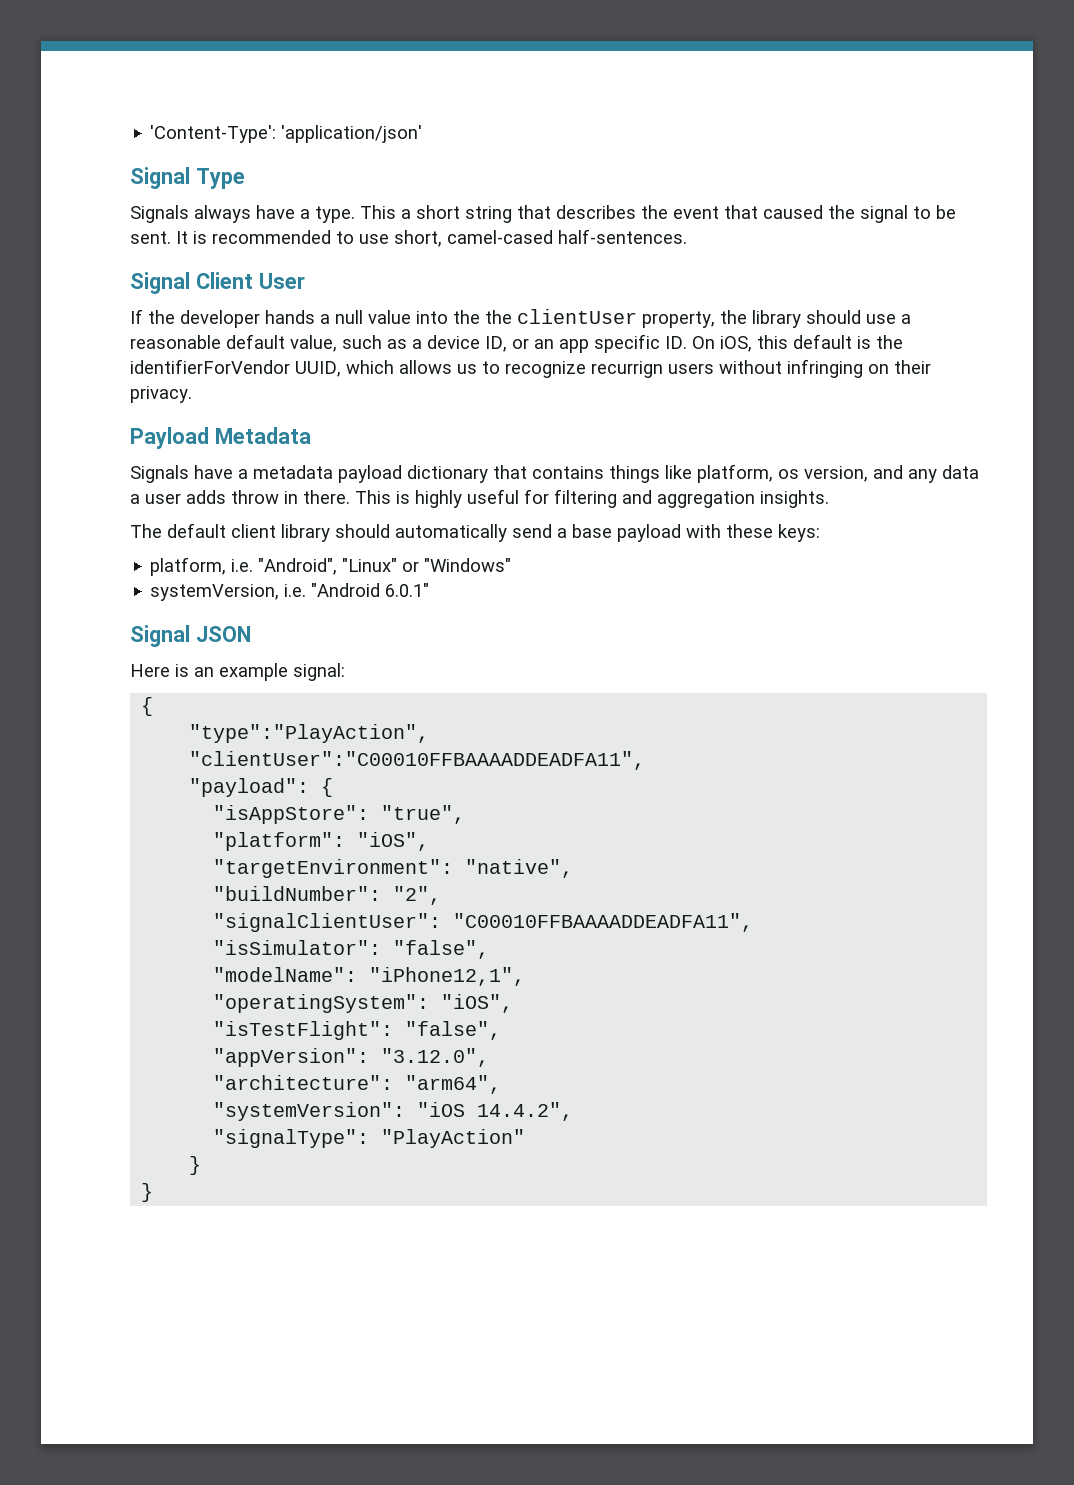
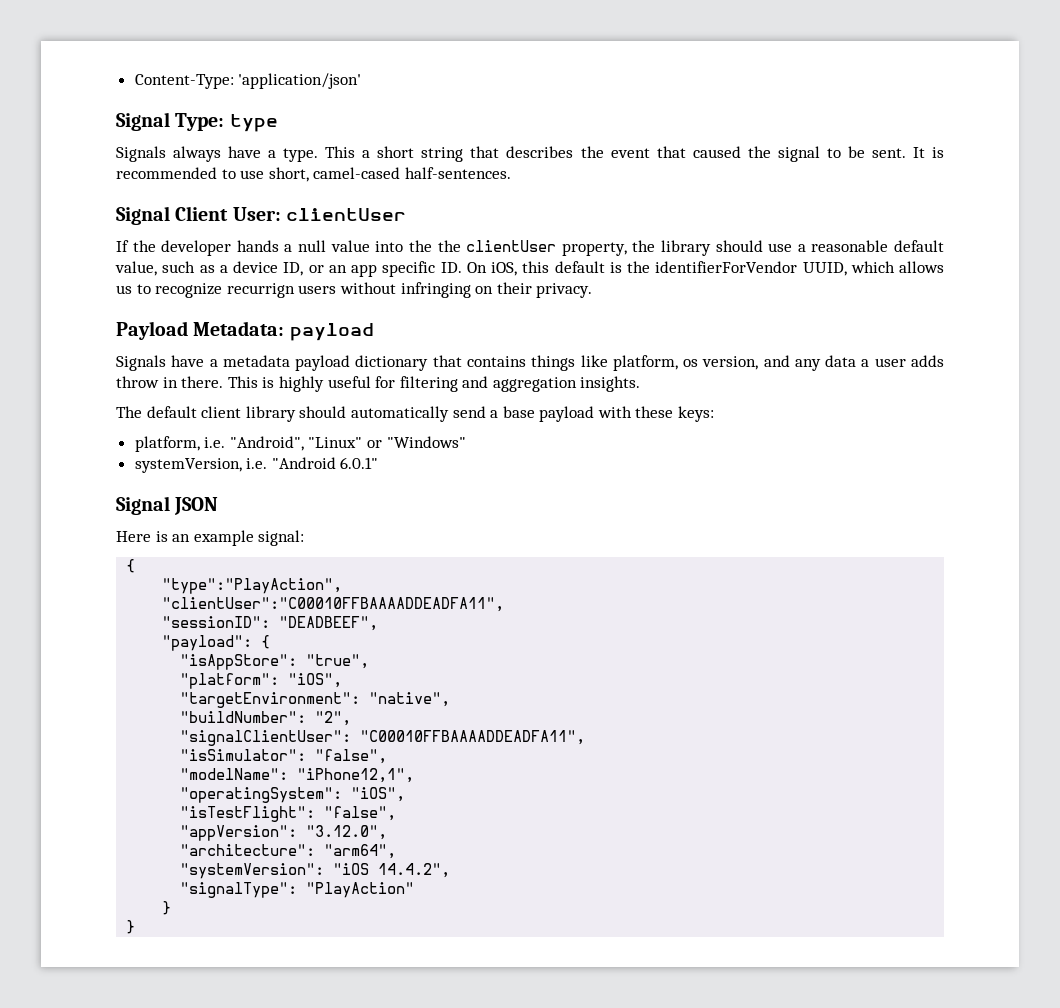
[150,125,277,143] 'Content-Type': -> [134,74,234,89] Content-Type:
[195,168,245,189] Type -> [175,113,278,132] Type: type
[258,273,305,289] User -> [232,207,406,221] User: clientUser
[214,427,311,444] Metadata -> [193,321,374,341] Metadata: payload
(646, 760) none -> [162,616,379,631] // "sessionID": "DEADBEEF",

